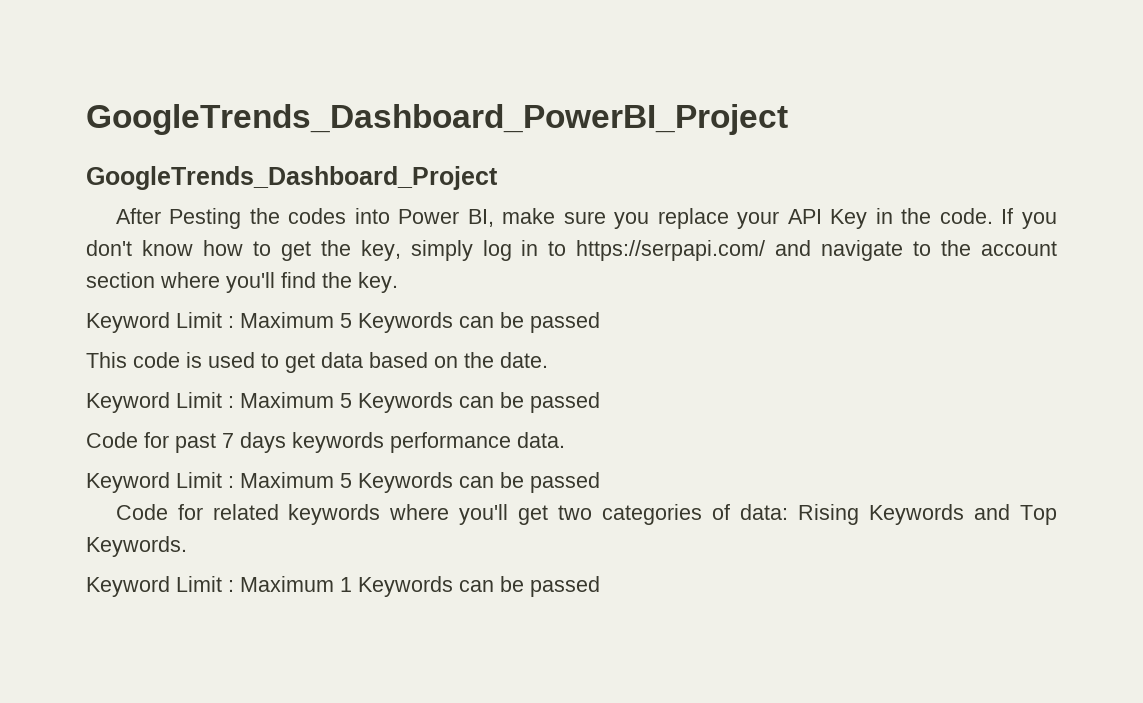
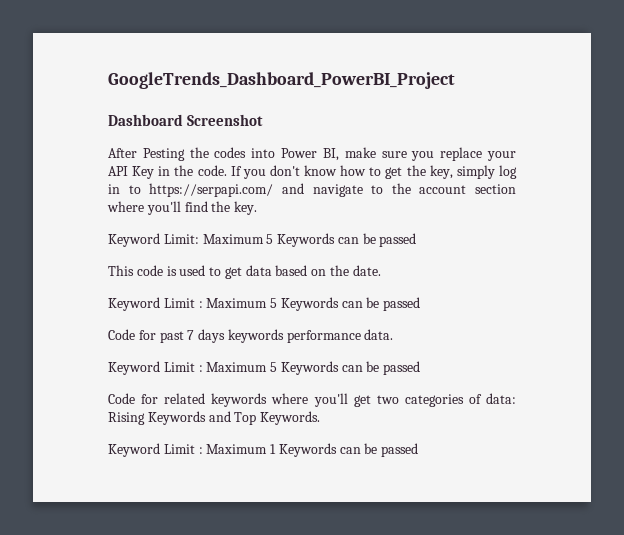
[86,166,498,190] GoogleTrends_Dashboard_Project -> [108,114,264,126] Dashboard Screenshot
[176,312,234,328] Limit : -> [163,234,199,244] Limit:

